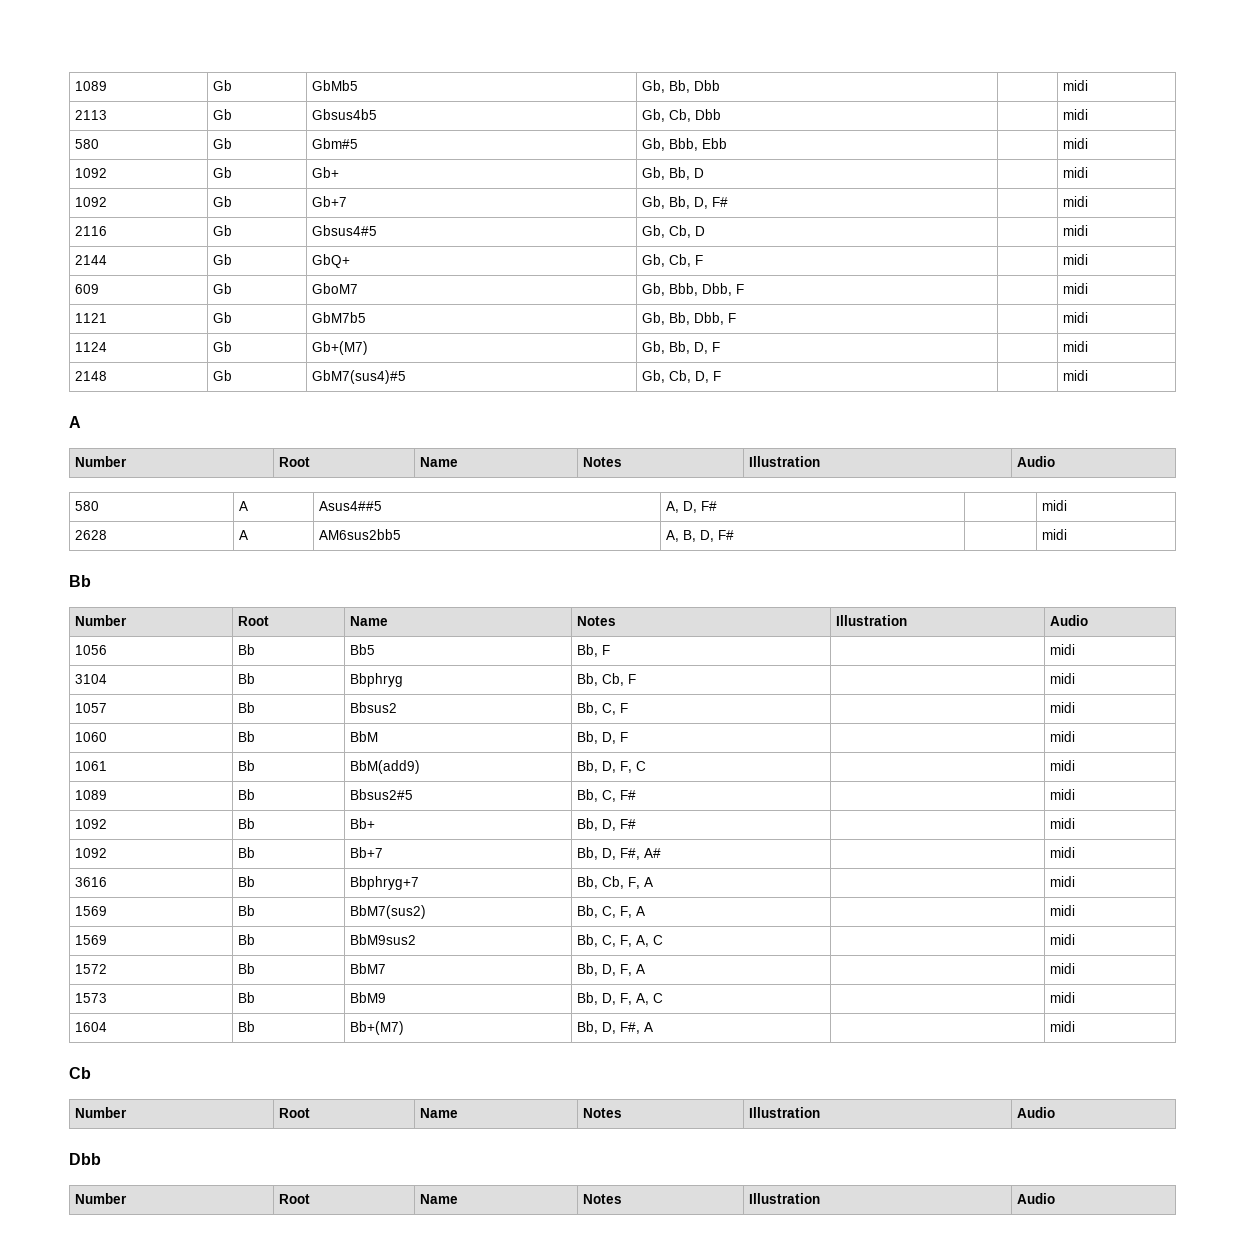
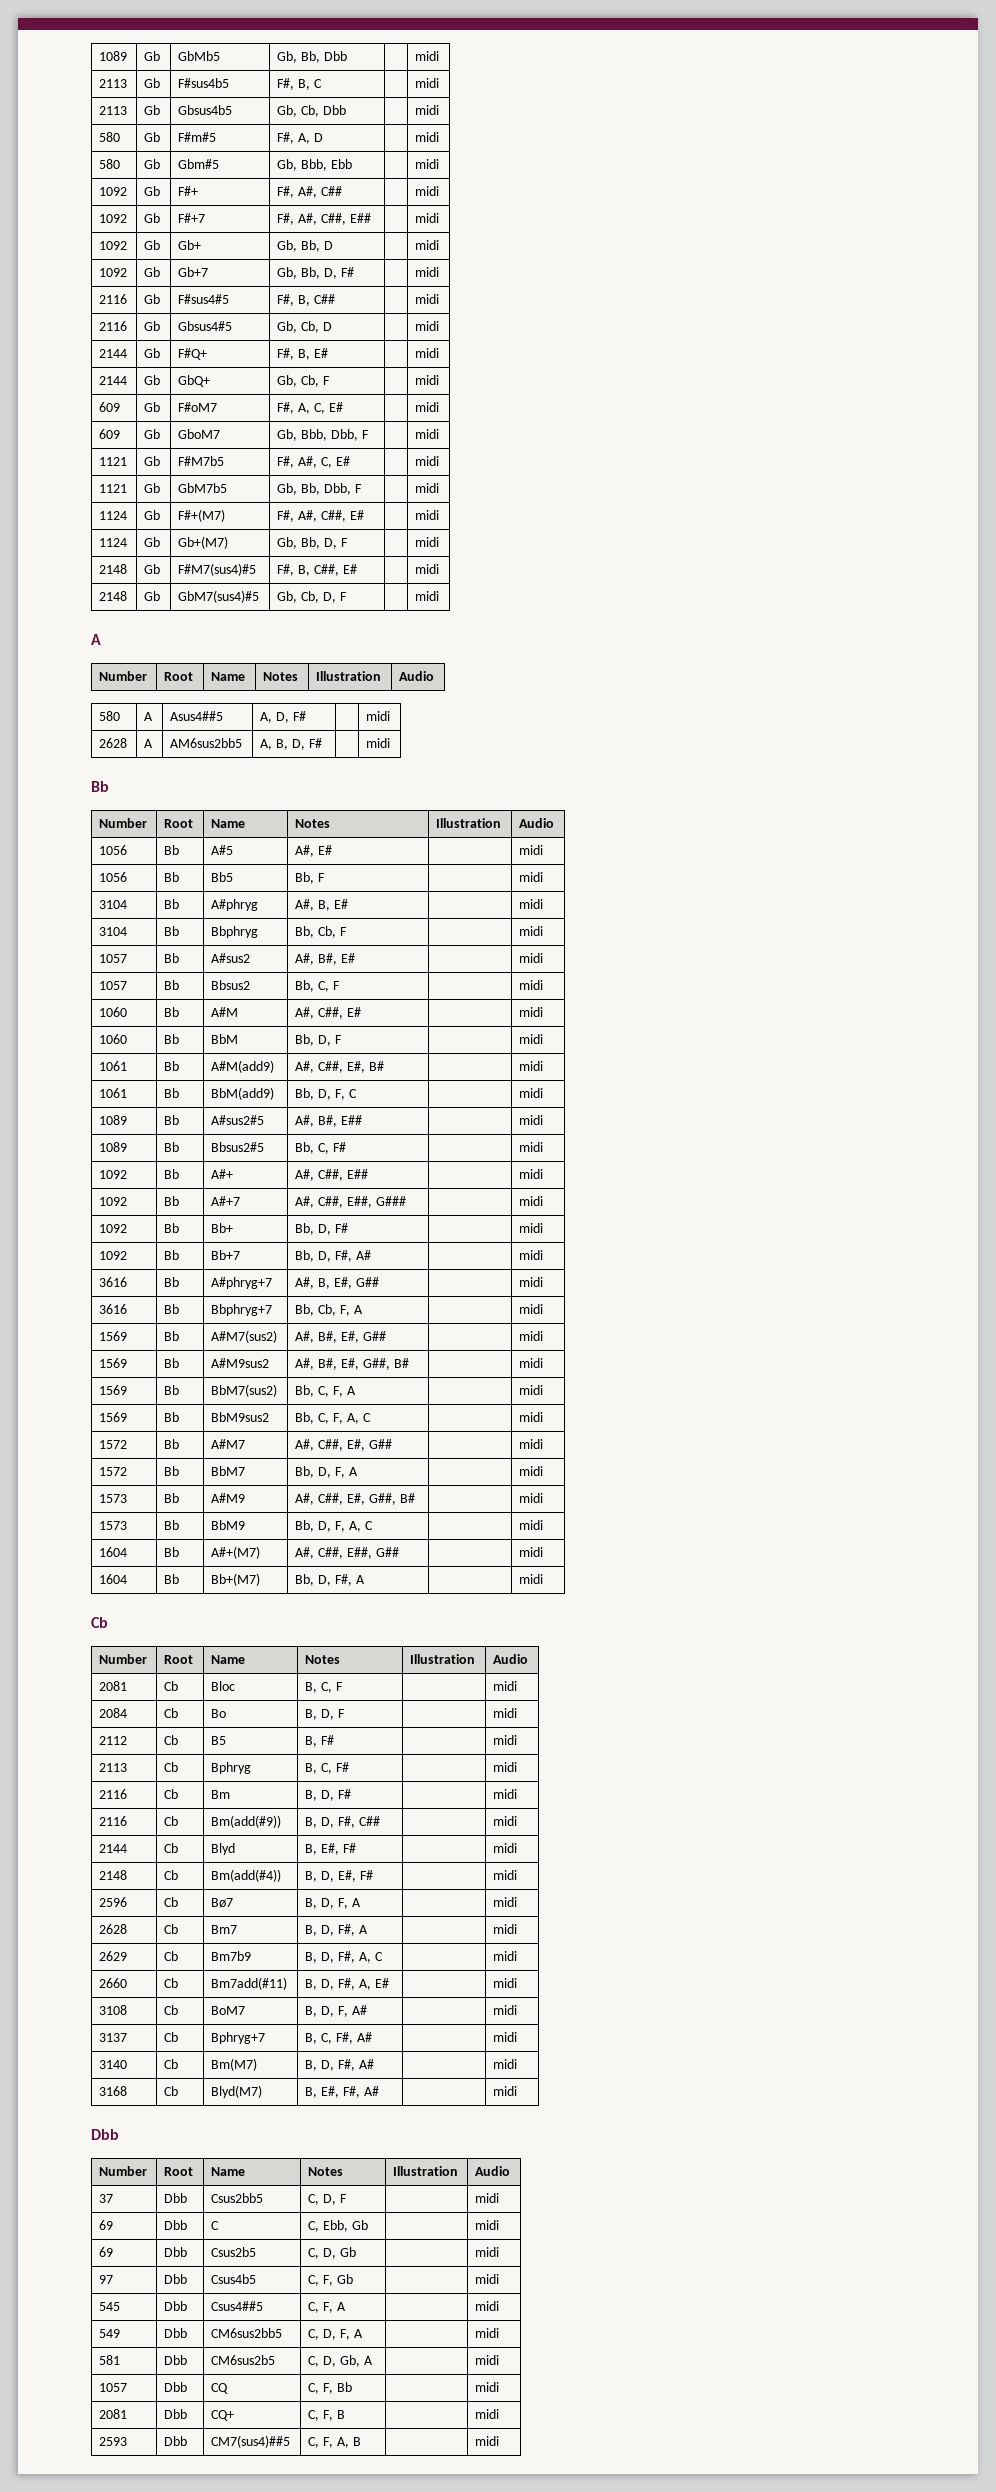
(1089, 85) none -> [99,79,128,88] [144,78,161,88] [178,78,230,88] [277,78,322,90] [415,78,440,88] // 2113 | Gb | F#sus4b5 | F#, B, C | | midi
(1089, 114) none -> [99,132,121,142] [144,132,161,142] [178,132,217,142] [277,132,323,144] [415,132,440,142] // 580 | Gb | F#m#5 | F#, A, D | | midi
(1089, 143) none -> [99,187,128,196] [144,186,161,196] [178,186,199,196] [277,186,342,198] [415,186,440,196] [99,214,128,223] [144,213,161,223] [178,213,206,223] [277,213,371,225] [415,213,440,223] // 1092 | Gb | F#+ | F#, A#, C## | | midi // 1092 | Gb | F#+7 | F#, A#, C##, E## | | midi
(1089, 201) none -> [99,294,128,304] [144,294,161,304] [178,294,230,304] [277,294,335,306] [415,294,440,304] // 2116 | Gb | F#sus4#5 | F#, B, C## | | midi
(1089, 230) none -> [99,349,128,358] [144,348,161,358] [178,348,208,360] [277,348,328,360] [415,348,440,358] // 2144 | Gb | F#Q+ | F#, B, E# | | midi
(1089, 259) none -> [99,402,121,412] [144,402,161,412] [178,402,218,412] [277,402,343,414] [415,402,440,412] // 609 | Gb | F#oM7 | F#, A, C, E# | | midi
(1089, 288) none -> [99,457,128,466] [144,456,161,466] [178,456,225,466] [277,456,350,468] [415,456,440,466] // 1121 | Gb | F#M7b5 | F#, A#, C, E# | | midi
(1089, 317) none -> [99,511,128,520] [144,510,161,520] [178,509,226,522] [277,510,364,522] [415,510,440,520] // 1124 | Gb | F#+(M7) | F#, A#, C##, E# | | midi
(1089, 346) none -> [99,564,128,574] [144,564,161,574] [178,563,257,576] [277,564,357,576] [415,564,440,574] // 2148 | Gb | F#M7(sus4)#5 | F#, B, C##, E# | | midi
(1089, 620) none -> [99,845,128,855] [164,845,180,855] [211,845,234,855] [295,845,333,857] [519,845,544,855] // 1056 | Bb | A#5 | A#, E# | | midi
(1076, 649) none -> [99,900,128,909] [164,899,180,909] [211,899,259,911] [295,899,348,911] [519,899,544,909] // 3104 | Bb | A#phryg | A#, B, E# | | midi
(1076, 678) none -> [99,954,128,963] [164,953,180,963] [211,953,251,963] [295,953,355,965] [519,953,544,963] // 1057 | Bb | A#sus2 | A#, B#, E# | | midi
(1076, 707) none -> [99,1007,128,1017] [164,1007,180,1017] [211,1007,239,1017] [295,1007,361,1019] [519,1007,544,1017] // 1060 | Bb | A#M | A#, C##, E# | | midi
(1076, 736) none -> [99,1061,128,1071] [164,1061,180,1071] [211,1060,275,1073] [295,1061,384,1073] [519,1061,544,1071] // 1061 | Bb | A#M(add9) | A#, C##, E#, B# | | midi
(1076, 765) none -> [99,1115,128,1125] [164,1115,180,1125] [211,1115,265,1125] [295,1115,362,1127] [519,1115,544,1125] // 1089 | Bb | A#sus2#5 | A#, B#, E## | | midi
(1076, 794) none -> [99,1170,128,1179] [164,1169,180,1179] [211,1169,234,1179] [295,1169,368,1181] [519,1169,544,1179] [99,1197,128,1206] [164,1196,180,1206] [211,1196,241,1206] [295,1196,406,1208] [519,1196,544,1206] // 1092 | Bb | A#+ | A#, C##, E## | | midi // 1092 | Bb | A#+7 | A#, C##, E##, G### | | midi
(1076, 852) none -> [99,1277,128,1287] [164,1277,180,1287] [211,1277,273,1289] [295,1277,379,1289] [519,1277,544,1287] // 3616 | Bb | A#phryg+7 | A#, B, E#, G## | | midi
(1076, 881) none -> [99,1331,128,1341] [164,1331,180,1341] [211,1330,278,1343] [295,1331,386,1343] [519,1331,544,1341] [99,1358,128,1368] [164,1358,180,1368] [211,1358,270,1368] [295,1358,409,1370] [519,1358,544,1368] // 1569 | Bb | A#M7(sus2) | A#, B#, E#, G## | | midi // 1569 | Bb | A#M9sus2 | A#, B#, E#, G##, B# | | midi
(1076, 939) none -> [99,1440,128,1449] [164,1439,180,1449] [211,1439,246,1449] [295,1439,392,1451] [519,1439,544,1449] // 1572 | Bb | A#M7 | A#, C##, E#, G## | | midi
(1076, 968) none -> [99,1494,128,1503] [164,1493,180,1503] [211,1493,246,1503] [295,1493,415,1505] [519,1493,544,1503] // 1573 | Bb | A#M9 | A#, C##, E#, G##, B# | | midi
(1076, 997) none -> [99,1547,128,1557] [164,1547,180,1557] [211,1546,261,1559] [295,1547,399,1559] [519,1547,544,1557] // 1604 | Bb | A#+(M7) | A#, C##, E##, G## | | midi
(1056, 1112) none -> [99,1681,128,1691] [164,1681,179,1691] [211,1681,236,1691] [305,1682,343,1693] [493,1681,518,1691] [99,1708,128,1718] [164,1708,179,1718] [211,1709,227,1718] [305,1709,345,1720] [493,1708,518,1718] [99,1736,128,1745] [164,1735,179,1745] [211,1736,227,1745] [305,1735,335,1747] [493,1735,518,1745] [99,1763,128,1772] [164,1762,179,1772] [211,1762,252,1774] [305,1762,349,1774] [493,1762,518,1772] [99,1789,128,1799] [164,1789,179,1799] [211,1790,231,1799] [305,1789,351,1801] [493,1789,518,1799] [99,1816,128,1826] [164,1816,179,1826] [211,1815,282,1828] [305,1816,380,1828] [493,1816,518,1826] [99,1844,128,1853] [164,1843,179,1853] [211,1843,236,1855] [305,1843,356,1855] [493,1843,518,1853] [99,1870,128,1880] [164,1870,179,1880] [211,1869,282,1882] [305,1870,373,1882] [493,1870,518,1880] [99,1897,128,1907] [164,1897,179,1907] [211,1898,234,1908] [305,1898,361,1909] [493,1897,518,1907] [99,1924,128,1934] [164,1924,179,1934] [211,1925,238,1934] [305,1924,368,1936] [493,1924,518,1934] [99,1951,128,1961] [164,1951,179,1961] [211,1951,252,1961] [305,1951,383,1963] [493,1951,518,1961] [99,1978,128,1988] [164,1978,179,1988] [211,1977,288,1990] [305,1978,389,1990] [493,1978,518,1988] [99,2005,128,2015] [164,2005,179,2015] [211,2006,246,2015] [305,2005,367,2017] [493,2005,518,2015] [99,2033,128,2042] [164,2032,179,2042] [211,2032,266,2044] [305,2032,372,2044] [493,2032,518,2042] [99,2060,128,2069] [164,2059,179,2069] [211,2058,258,2071] [305,2059,374,2071] [493,2059,518,2069] [99,2086,128,2096] [164,2086,179,2096] [211,2085,263,2098] [305,2086,379,2098] [493,2086,518,2096] // 2081 | Cb | Bloc | B, C, F | | midi // 2084 | Cb | Bo | B, D, F | | midi // 2112 | Cb | B5 | B, F# | | midi // 2113 | Cb | Bphryg | B, C, F# | | midi // 2116 | Cb | Bm | B, D, F# | | midi // 2116 | Cb | Bm(add(#9)) | B, D, F#, C## | | midi // 2144 | Cb | Blyd | B, E#, F# | | midi // 2148 | Cb | Bm(add(#4)) | B, D, E#, F# | | midi // 2596 | Cb | Bø7 | B, D, F, A | | midi // 2628 | Cb | Bm7 | B, D, F#, A | | midi // 2629 | Cb | Bm7b9 | B, D, F#, A, C | | midi // 2660 | Cb | Bm7add(#11) | B, D, F#, A, E# | | midi // 3108 | Cb | BoM7 | B, D, F, A# | | midi // 3137 | Cb | Bphryg+7 | B, C, F#, A# | | midi // 3140 | Cb | Bm(M7) | B, D, F#, A# | | midi // 3168 | Cb | Blyd(M7) | B, E#, F#, A# | | midi
(1056, 1198) none -> [99,2194,114,2203] [164,2193,188,2203] [211,2193,264,2203] [308,2194,347,2205] [475,2193,500,2203] [99,2220,114,2230] [164,2220,188,2230] [211,2221,220,2230] [308,2220,368,2232] [475,2220,500,2230] [99,2247,114,2257] [164,2247,188,2257] [211,2247,257,2257] [308,2247,356,2259] [475,2247,500,2257] [99,2275,114,2284] [164,2274,188,2284] [211,2274,257,2284] [308,2274,353,2286] [475,2274,500,2284] [99,2302,121,2311] [164,2301,188,2311] [211,2301,264,2311] [308,2302,346,2313] [475,2301,500,2311] [99,2329,121,2338] [164,2328,188,2338] [211,2328,283,2338] [308,2329,363,2340] [475,2328,500,2338] [99,2355,121,2365] [164,2355,188,2365] [211,2355,276,2365] [308,2355,373,2367] [475,2355,500,2365] [99,2383,128,2392] [164,2382,188,2392] [211,2383,229,2394] [308,2382,352,2394] [475,2382,500,2392] [99,2409,128,2419] [164,2409,188,2419] [211,2410,235,2421] [308,2410,345,2421] [475,2409,500,2419] [99,2437,128,2446] [164,2436,188,2446] [211,2435,291,2448] [308,2437,361,2448] [475,2436,500,2446] // 37 | Dbb | Csus2bb5 | C, D, F | | midi // 69 | Dbb | C | C, Ebb, Gb | | midi // 69 | Dbb | Csus2b5 | C, D, Gb | | midi // 97 | Dbb | Csus4b5 | C, F, Gb | | midi // 545 | Dbb | Csus4##5 | C, F, A | | midi // 549 | Dbb | CM6sus2bb5 | C, D, F, A | | midi // 581 | Dbb | CM6sus2b5 | C, D, Gb, A | | midi // 1057 | Dbb | CQ | C, F, Bb | | midi // 2081 | Dbb | CQ+ | C, F, B | | midi // 2593 | Dbb | CM7(sus4)##5 | C, F, A, B | | midi

